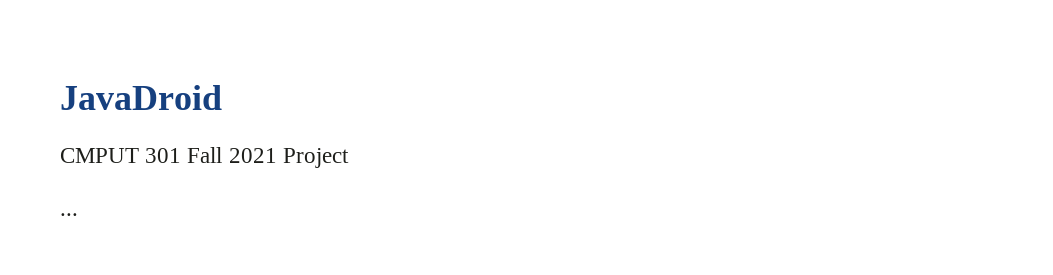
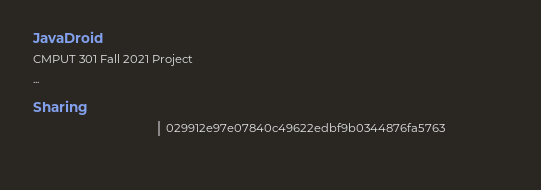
(78, 214) none -> [33,100,87,115] [166,123,446,132] // Sharing // 029912e97e07840c49622edbf9b0344876fa5763

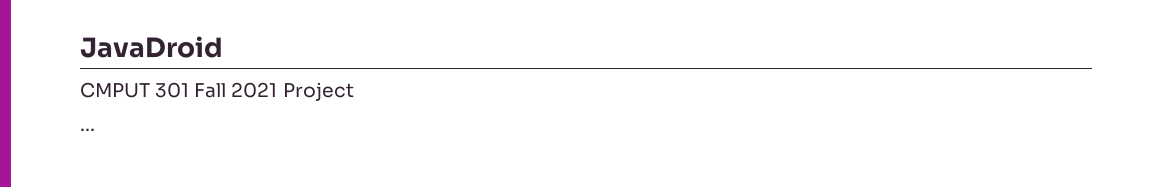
[33,100,87,115] [166,123,446,132] // Sharing // 029912e97e07840c49622edbf9b0344876fa5763 -> (95, 129) none

